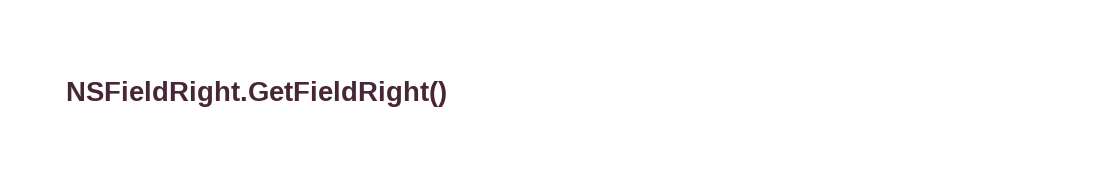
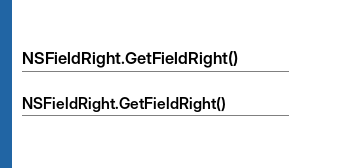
[66,81,447,107] NSFieldRight.GetFieldRight() -> [22,51,238,68] [22,97,226,112] NSFieldRight.GetFieldRight() // NSFieldRight.GetFieldRight()

